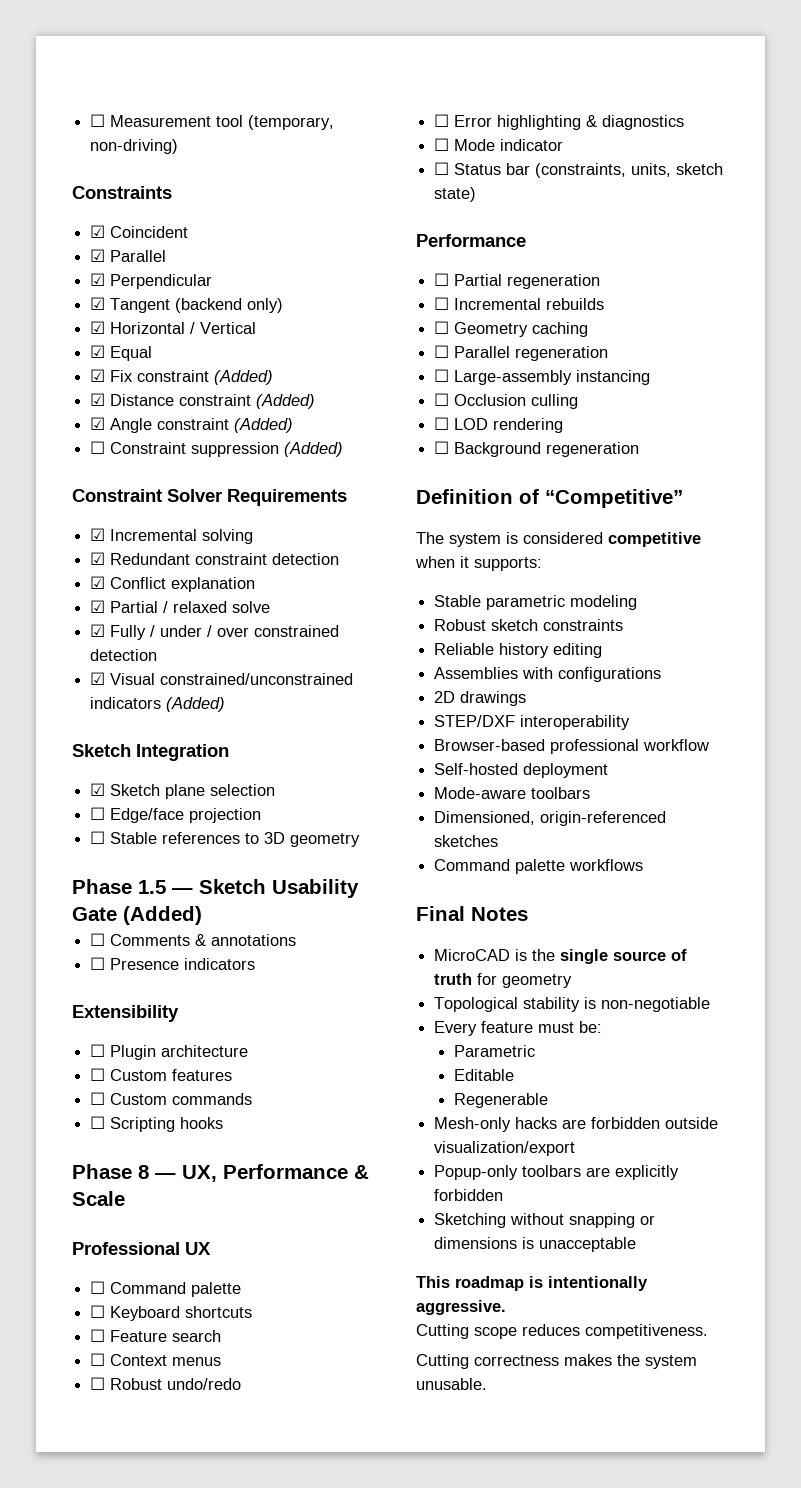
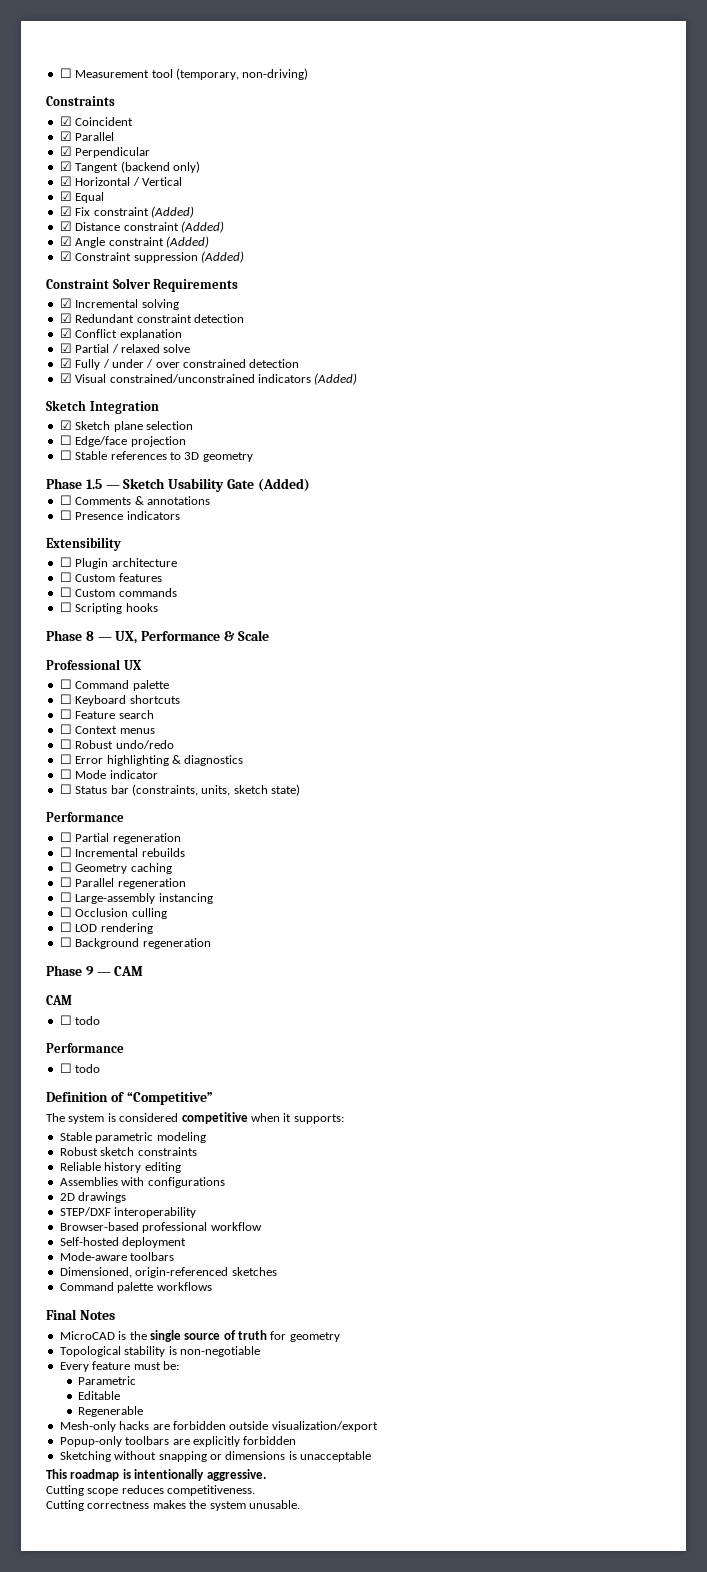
[90,441,106,454] ☐ -> [59,251,72,261] ☑
(640, 449) none -> [46,965,144,976] [46,995,72,1005] [59,1015,101,1025] [46,1043,124,1053] [59,1063,101,1073] // Phase 9 — CAM // CAM // ☐ todo // Performance // ☐ todo

